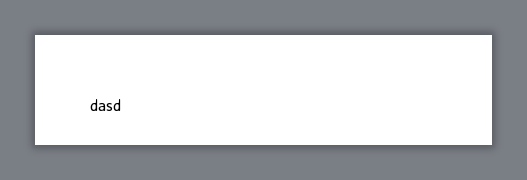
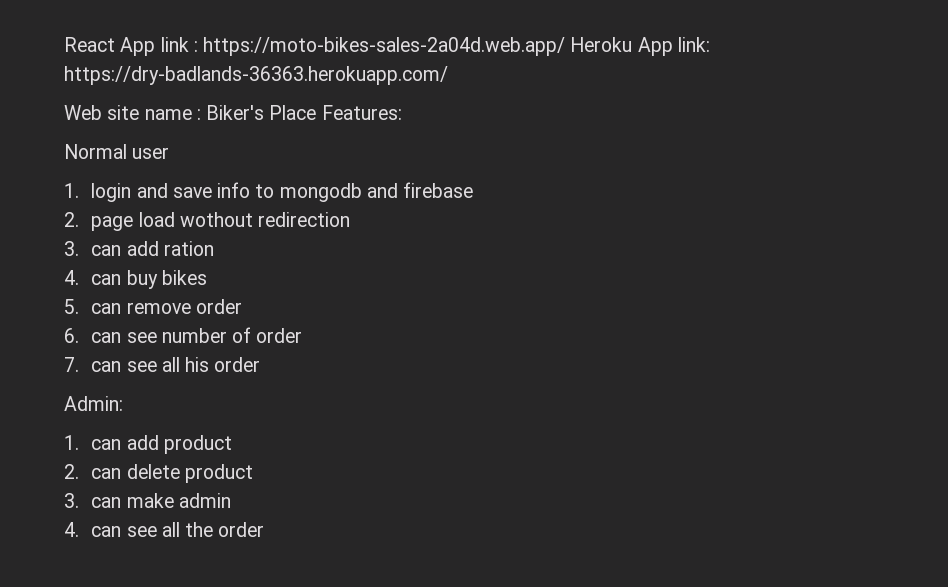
[90,99,121,111] dasd -> [64,37,710,56] [64,66,448,85] [64,105,402,120] [64,144,170,159] [64,182,474,202] [64,212,351,231] [64,241,214,256] [64,270,207,289] [64,299,242,314] [64,327,303,343] [64,357,261,372] [64,396,123,411] [64,435,232,454] [64,464,253,483] [64,493,231,508] [64,522,265,537] React App link : https://moto-bikes-sales-2a04d.web.app/ Heroku App link: https://dry-badlands-36363.herokuapp.com/ // Web site name : Biker's Place Features: // Normal user // 1. login and save info to mongodb and firebase // 2. page load wothout redirection // 3. can add ration // 4. can buy bikes // 5. can remove order // 6. can see number of order // 7. can see all his order // Admin: // 1. can add product // 2. can delete product // 3. can make admin // 4. can see all the order

